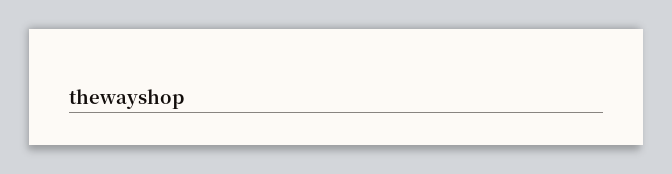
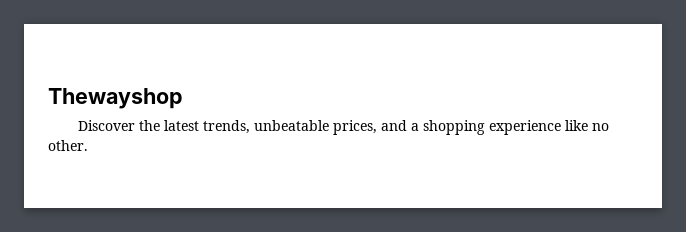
[69,89,184,109] thewayshop -> [48,88,183,109] [78,120,610,135] [48,140,88,151] Thewayshop // Discover the latest trends, unbeatable prices, and a shopping experience like no other.

